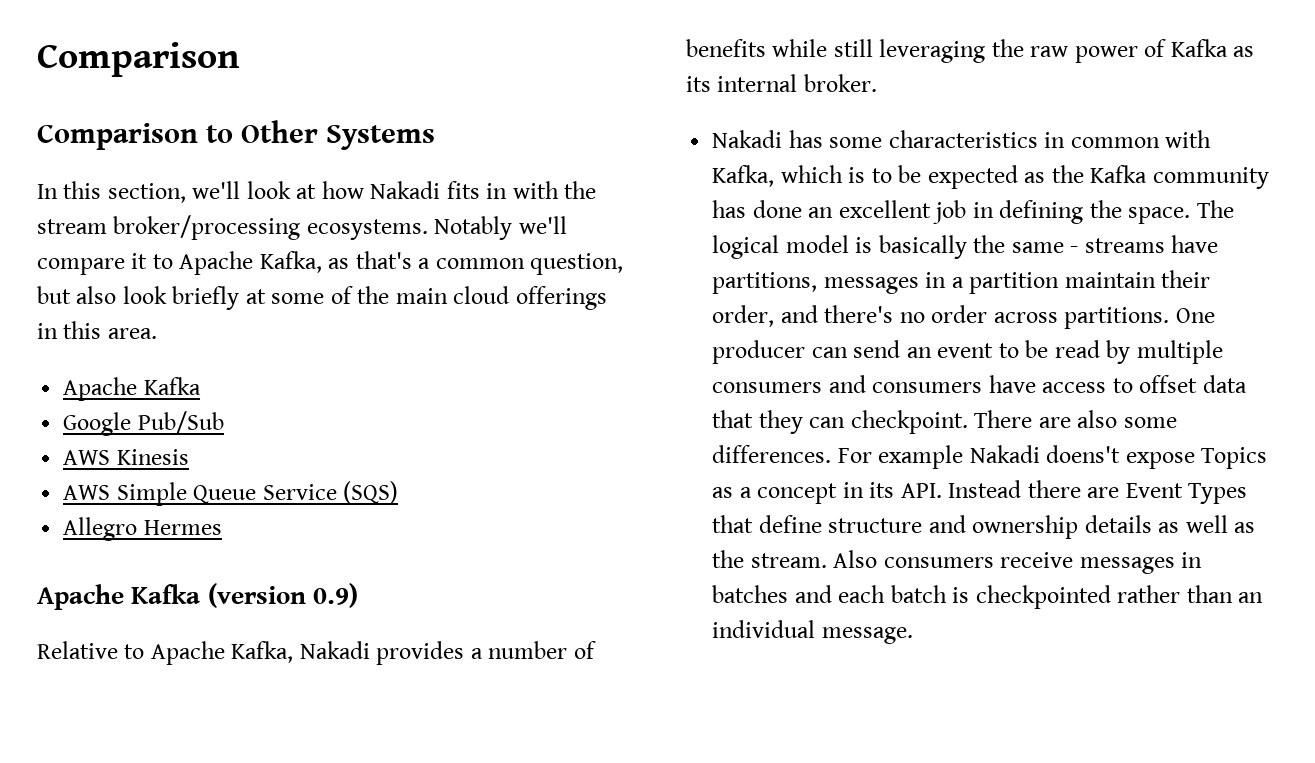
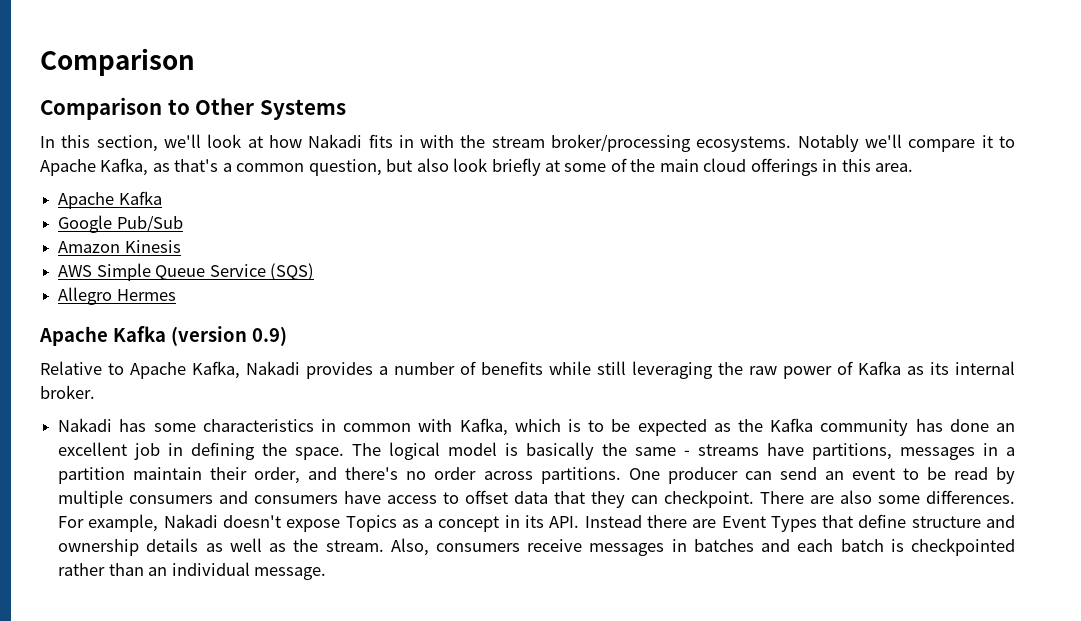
[63,450,111,465] AWS -> [58,241,121,253] Amazon
[878,445,1121,469] example Nakadi doens't -> [88,514,282,532] example, Nakadi doesn't
[833,550,878,568] Also -> [390,538,429,556] Also,

